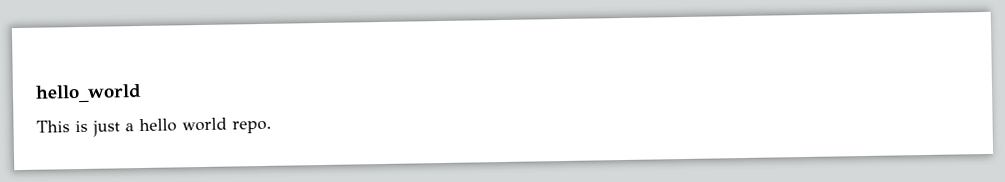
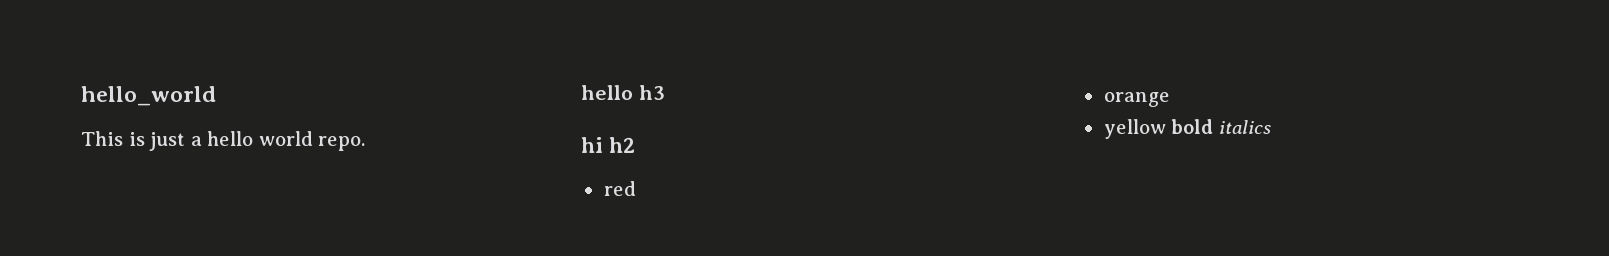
(272, 127) none -> [581,85,665,100] [581,137,636,153] [603,181,636,196] [1103,92,1170,107] [1103,119,1271,139] // hello h3 // hi h2 // red // orange // yellow bold italics

